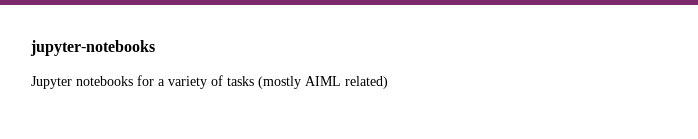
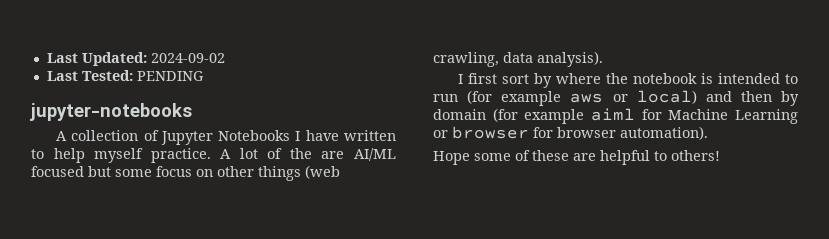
[30,40,155,56] [31,75,388,89] jupyter-notebooks // Jupyter notebooks for a variety of tasks (mostly AIML related) -> [46,52,225,66] [46,70,204,81] [30,103,192,121] [56,130,397,145] [31,148,396,163] [31,165,340,181] [433,51,603,67] [458,73,798,88] [433,90,799,106] [433,108,798,124] [433,126,708,140] [433,150,720,165] Last Updated: 2024-09-02 // Last Tested: PENDING // jupyter-notebooks // A collection of Jupyter Notebooks I have written to help myself practice. A lot of the are AI/ML focused but some focus on other things (web crawling, data analysis). // I first sort by where the notebook is intended to run (for example aws or local) and then by domain (for example aiml for Machine Learning or browser for browser automation). // Hope some of these are helpful to others!

